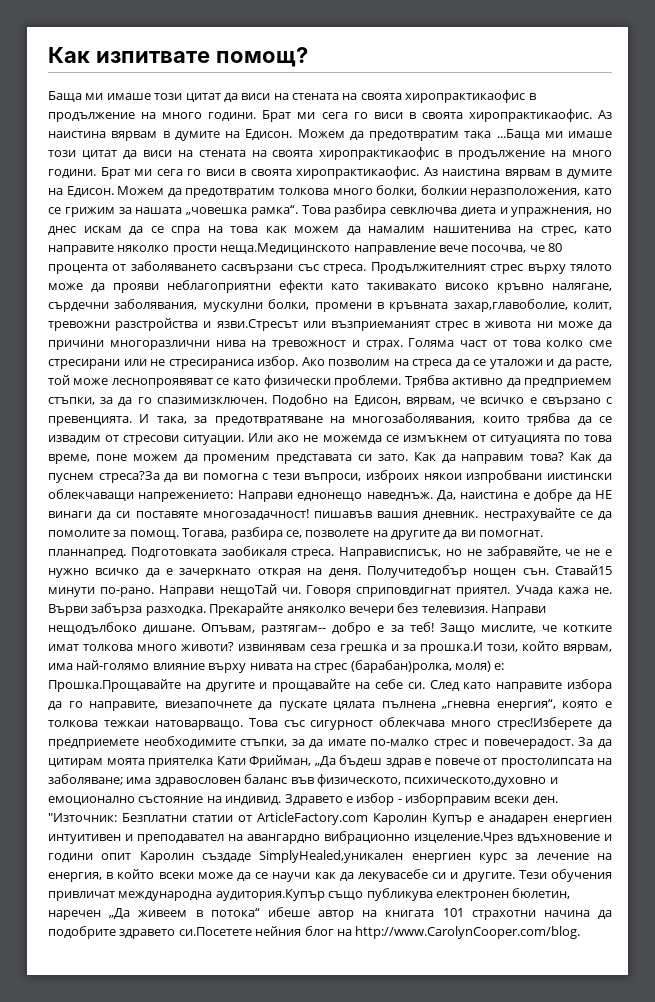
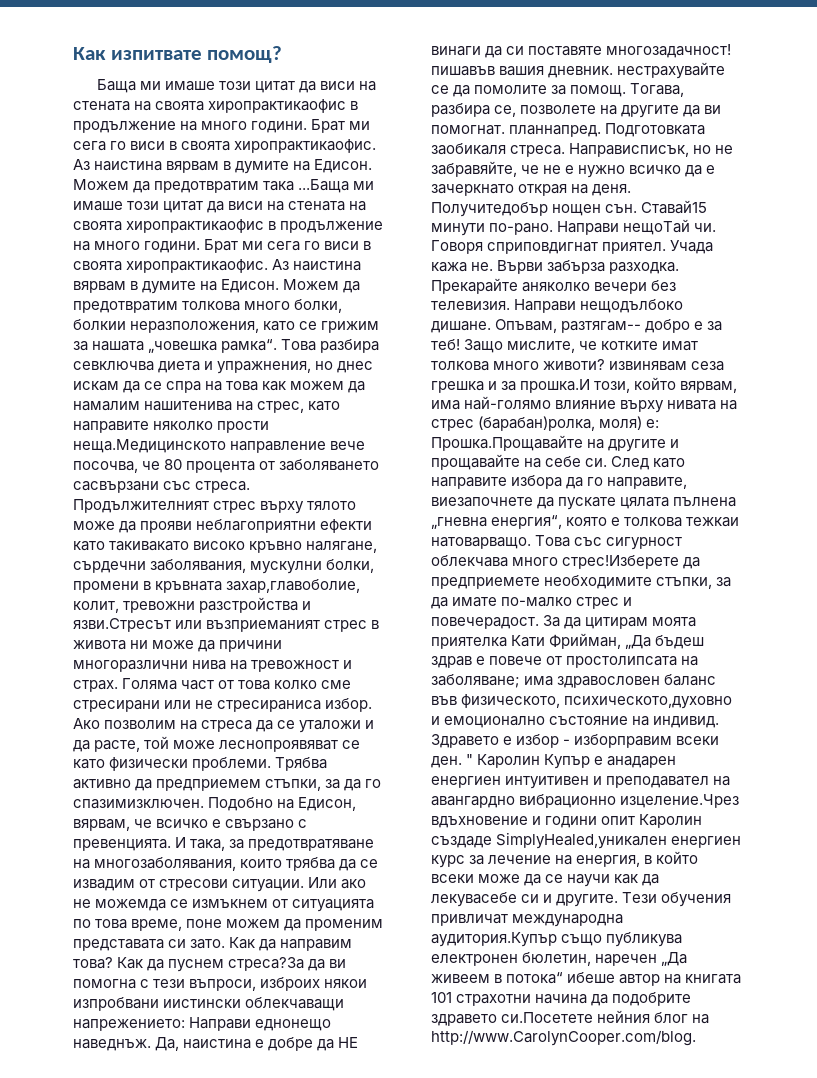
[48,812,368,825] "Източник: Безплатни статии от ArticleFactory.com -> [466,754,474,765] "

